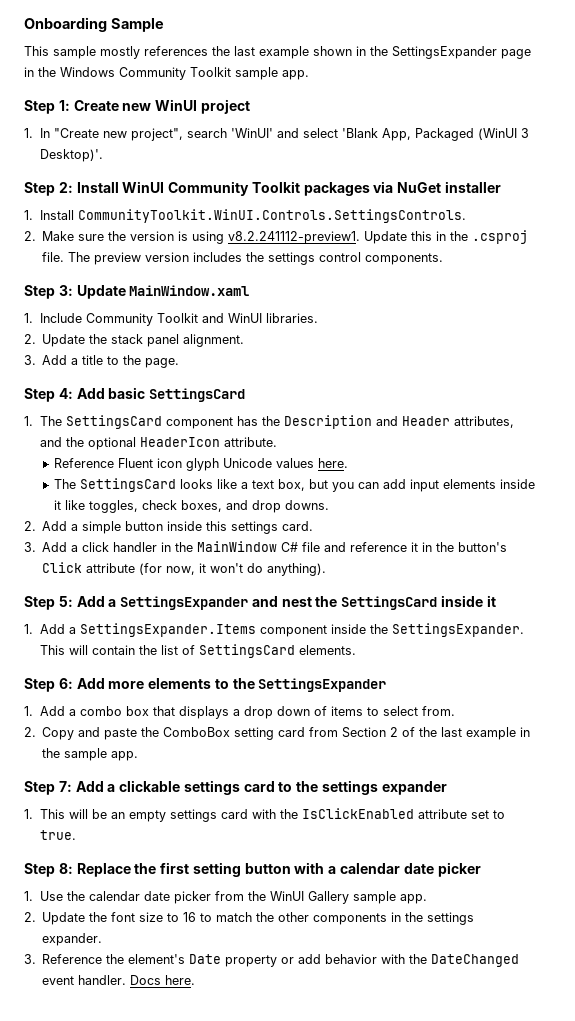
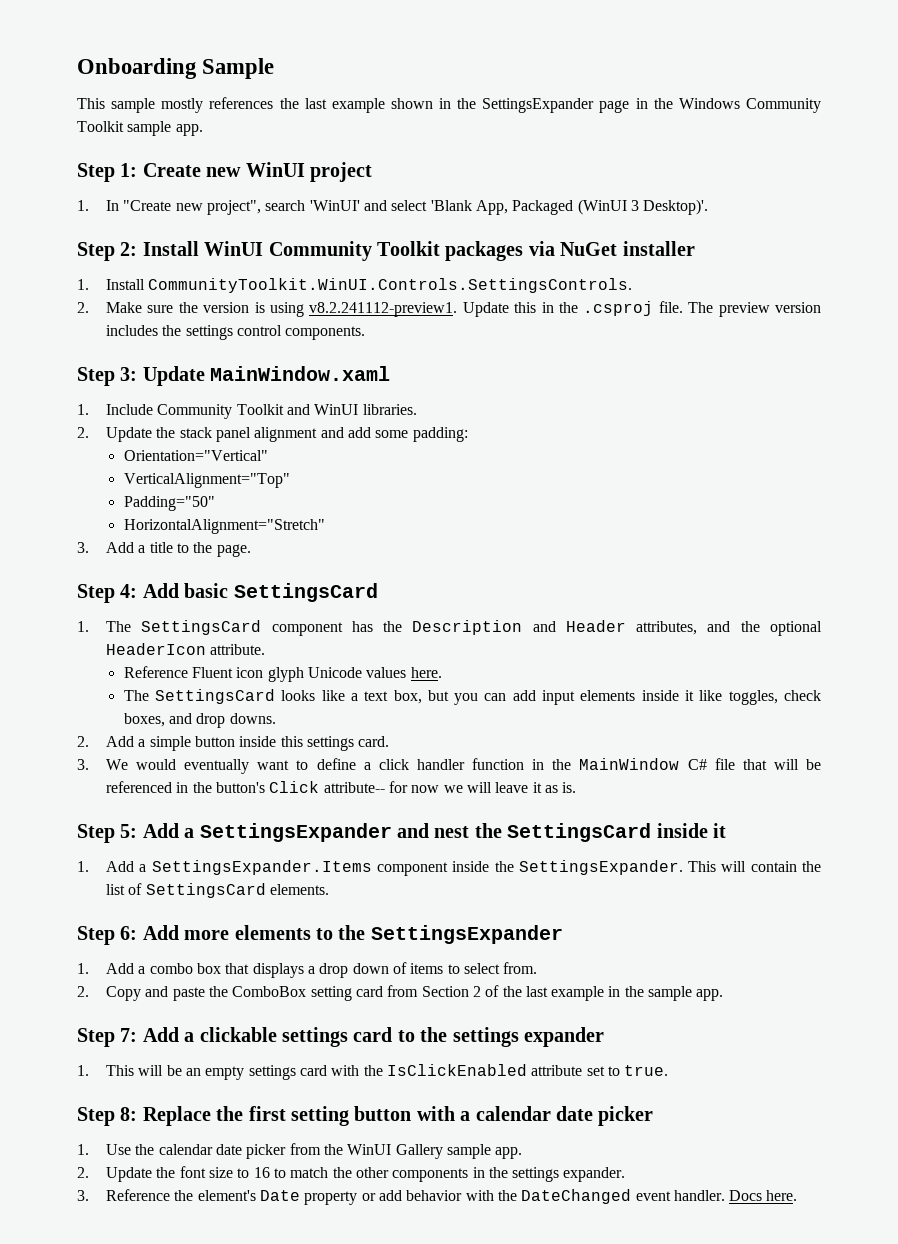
[183,334,245,347] alignment. -> [254,427,468,442] [123,450,268,461] [123,473,290,488] [123,496,215,511] [123,519,325,534] alignment and add some padding: // Orientation="Vertical" // VerticalAlignment="Top" // Padding="50" // HorizontalAlignment="Stretch"
[42,542,68,552] Add -> [105,758,356,774] We would eventually want to define
(158, 547) none -> [472,758,525,770] function
[324,542,508,552] [42,562,327,576] and reference it in the button's Click attribute (for now, it won't do anything). -> [742,759,821,770] [105,781,577,793] that will be referenced in the button's Click attribute-- for now we will leave it as is.

